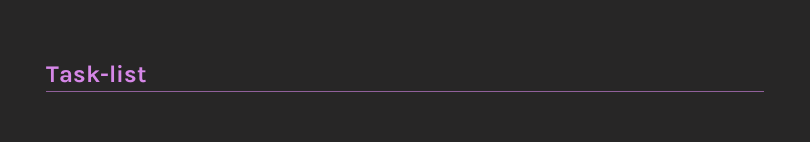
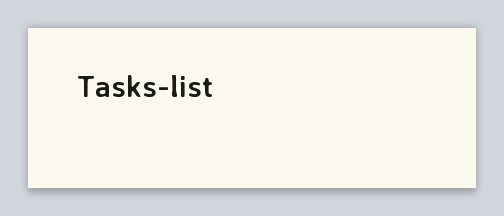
[46,64,146,83] Task-list -> [77,75,213,97] Tasks-list

